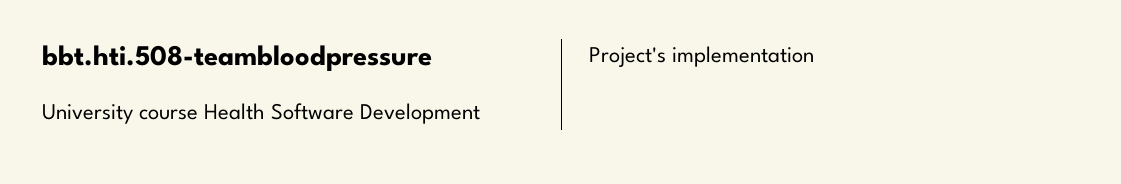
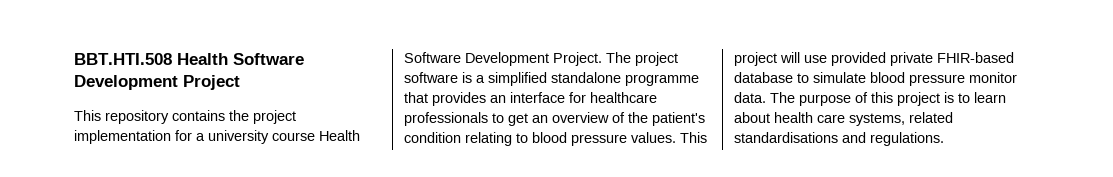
[42,45,432,71] [42,103,481,124] [589,46,815,67] bbt.hti.508-teambloodpressure // University course Health Software Development Project's implementation -> [74,53,304,65] [74,75,240,90] [74,110,296,124] [74,130,360,144] [404,52,678,66] [404,72,699,86] [404,92,657,106] [404,112,705,126] [404,132,707,146] [734,52,1014,66] [734,72,1017,86] [734,92,1006,106] [734,112,953,126] [734,132,944,146] BBT.HTI.508 Health Software Development Project // This repository contains the project implementation for a university course Health Software Development Project. The project software is a simplified standalone programme that provides an interface for healthcare professionals to get an overview of the patient's condition relating to blood pressure values. This project will use provided private FHIR-based database to simulate blood pressure monitor data. The purpose of this project is to learn about health care systems, related standardisations and regulations.

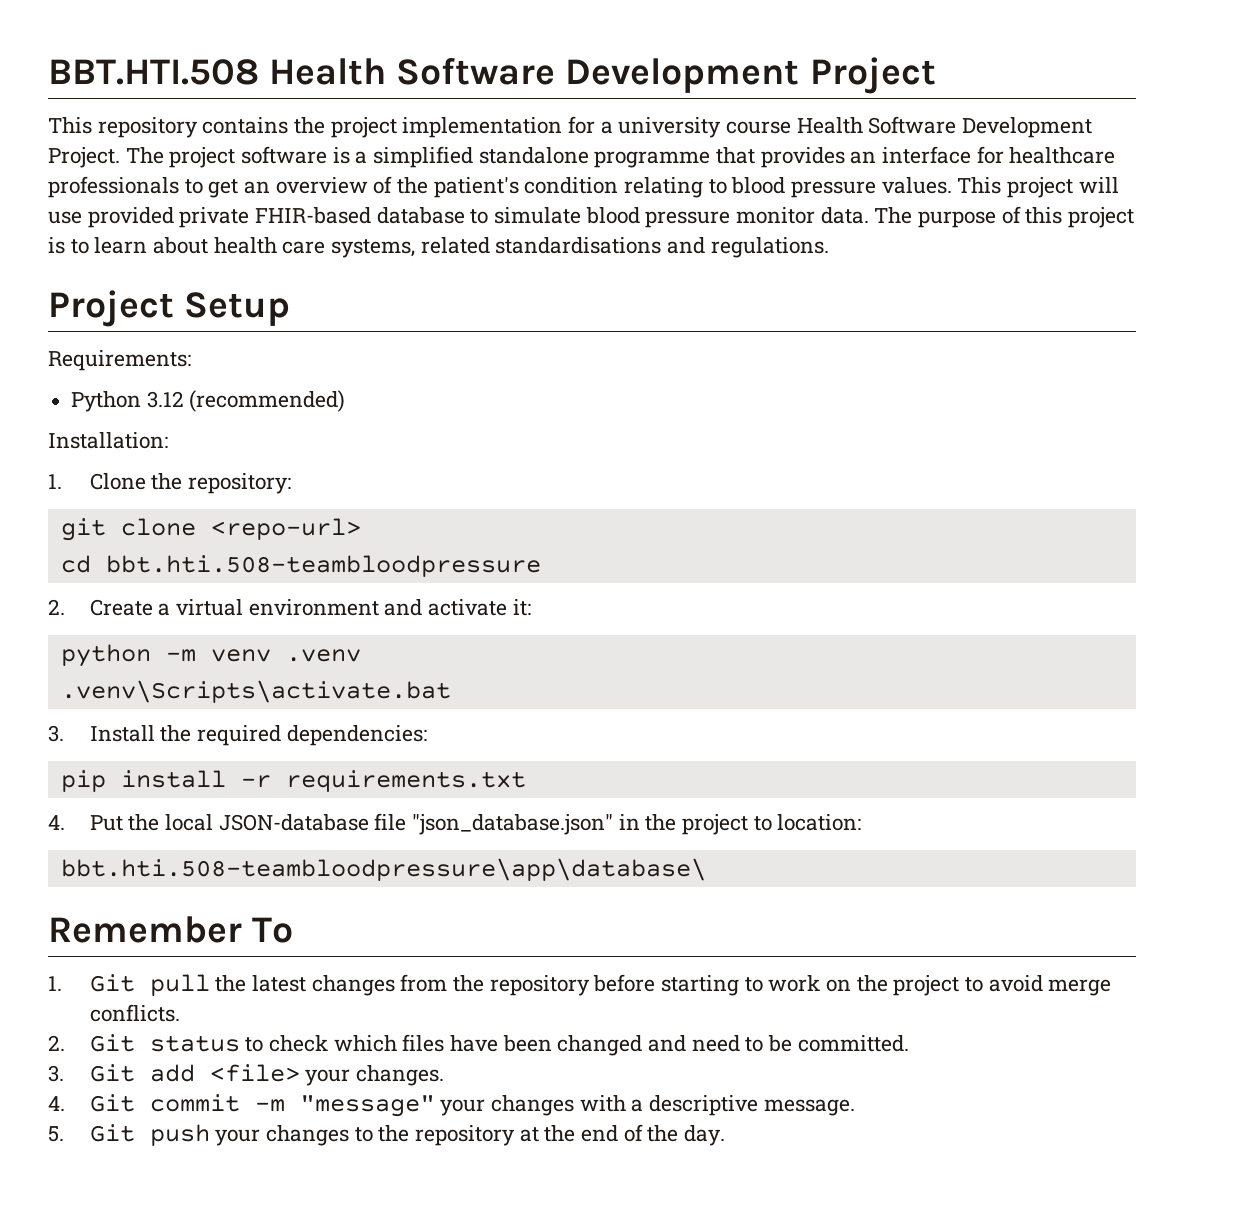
(944, 139) none -> [48,290,291,327] [48,350,191,371] [71,390,346,412] [48,432,168,449] [48,473,292,494] [60,518,361,541] [60,555,541,577] [48,599,531,616] [60,644,361,667] [60,680,451,703] [48,725,427,746] [60,770,526,792] [48,813,862,835] [60,858,706,881] [48,916,294,943] [48,974,1112,996] [89,1004,180,1022] [48,1034,909,1056] [48,1064,445,1086] [48,1094,855,1117] [48,1124,726,1146] // Project Setup // Requirements: // Python 3.12 (recommended) // Installation: // 1. Clone the repository: // git clone <repo-url> // cd bbt.hti.508-teambloodpressure // 2. Create a virtual environment and activate it: // python -m venv .venv // .venv\Scripts\activate.bat // 3. Install the required dependencies: // pip install -r requirements.txt // 4. Put the local JSON-database file "json_database.json" in the project to location: // bbt.hti.508-teambloodpressure\app\database\ // Remember To // 1. Git pull the latest changes from the repository before starting to work on the project to avoid merge conflicts. // 2. Git status to check which files have been changed and need to be committed. // 3. Git add <file> your changes. // 4. Git commit -m "message" your changes with a descriptive message. // 5. Git push your changes to the repository at the end of the day.

